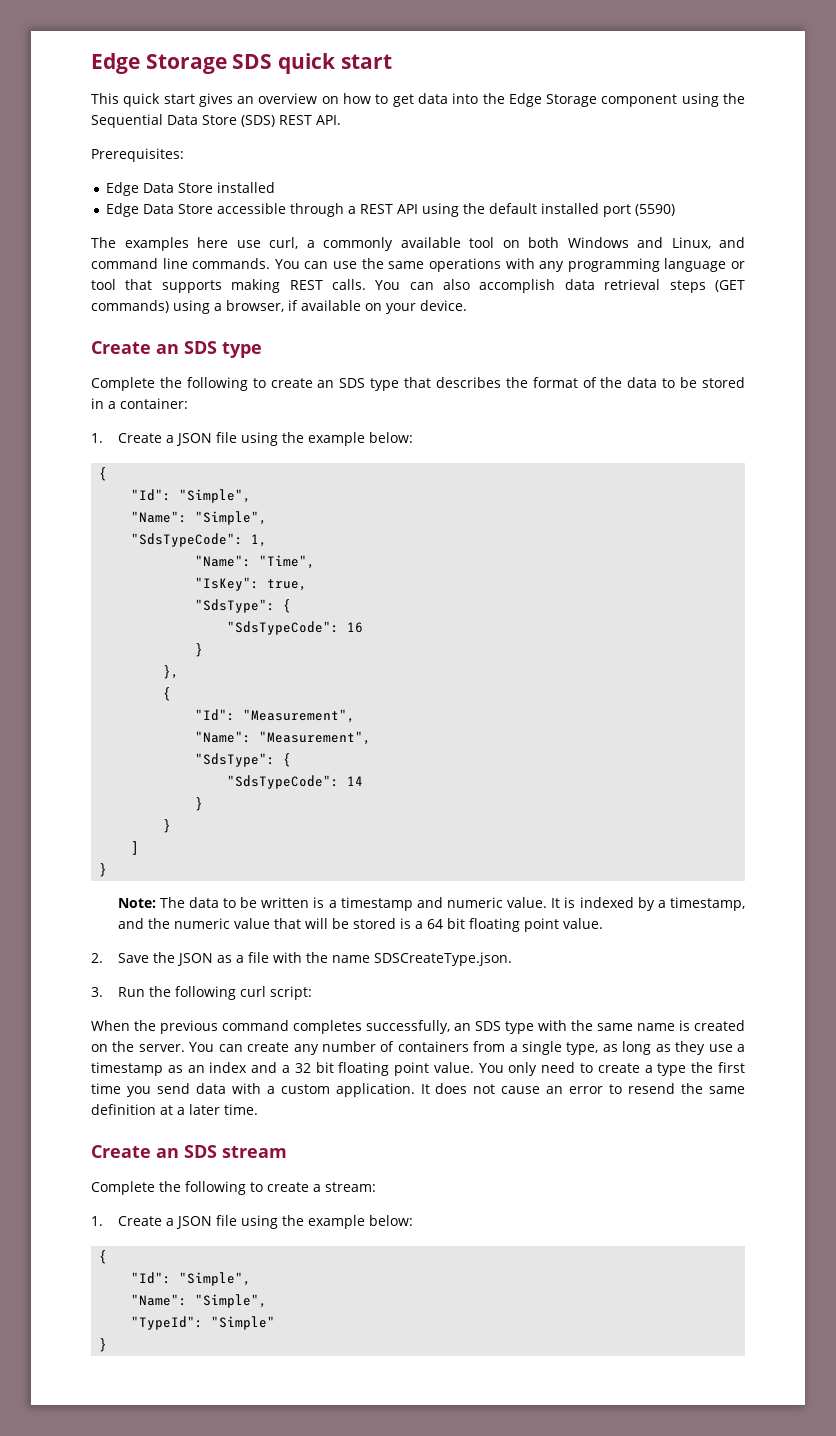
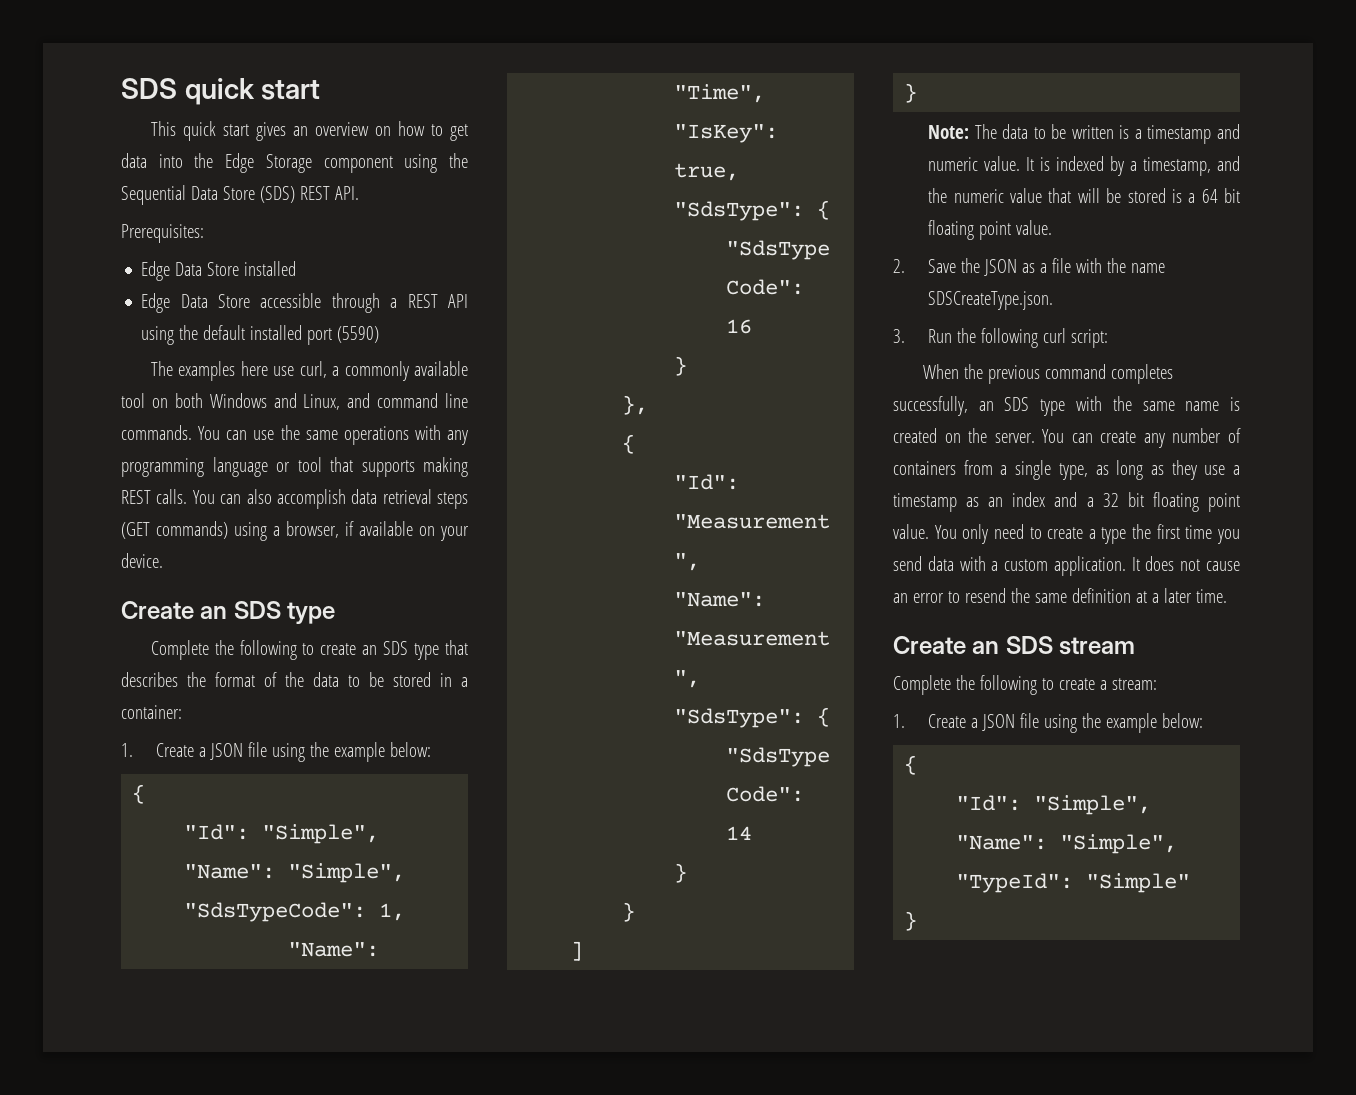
[91,53,227,74] Edge Storage -> (121, 88) none

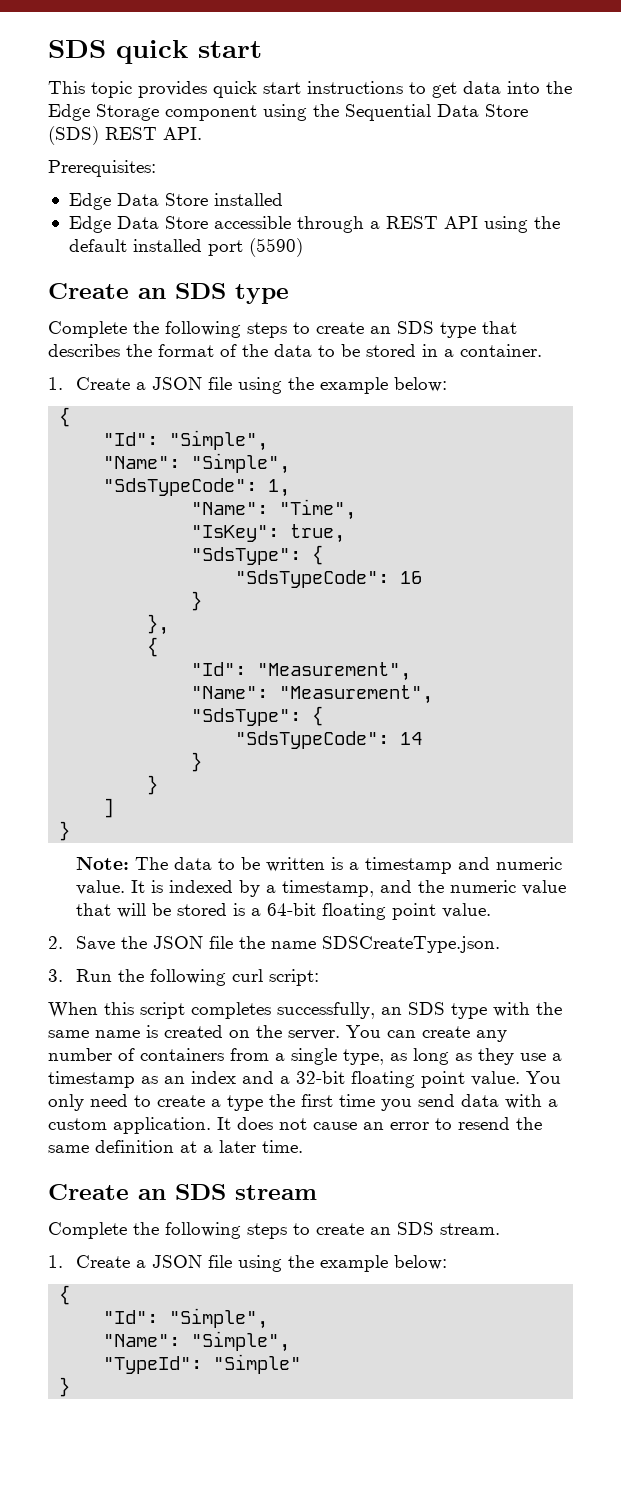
[182,121,425,141] quick start gives an overview on how -> [91,81,403,98] topic provides quick start instructions
[150,361,468,381] [121,393,468,410] [121,425,468,445] [121,457,468,477] [121,489,468,509] [121,521,469,541] [121,553,163,568] // The examples here use curl, a commonly available tool on both Windows and Linux, and command line commands. You can use the same operations with any programming language or tool that supports making REST calls. You can also accomplish data retrieval steps (GET commands) using a browser, if available on your device. -> (303, 247) none
(297, 650) none -> [247,322,287,338] steps
[121,705,182,719] container: -> [460,344,542,357] container.
[1201,188,1240,203] 64 bit -> [266,903,316,916] 64-bit
[1022,258,1103,273] as a file with -> [208,936,233,949] file
[963,364,1106,384] the previous command -> [104,1002,185,1019] this script
[1102,492,1144,507] 32 bit -> [296,1071,345,1084] 32-bit
[1041,678,1157,690] to create a stream: -> [247,1222,500,1239] steps to create an SDS stream.

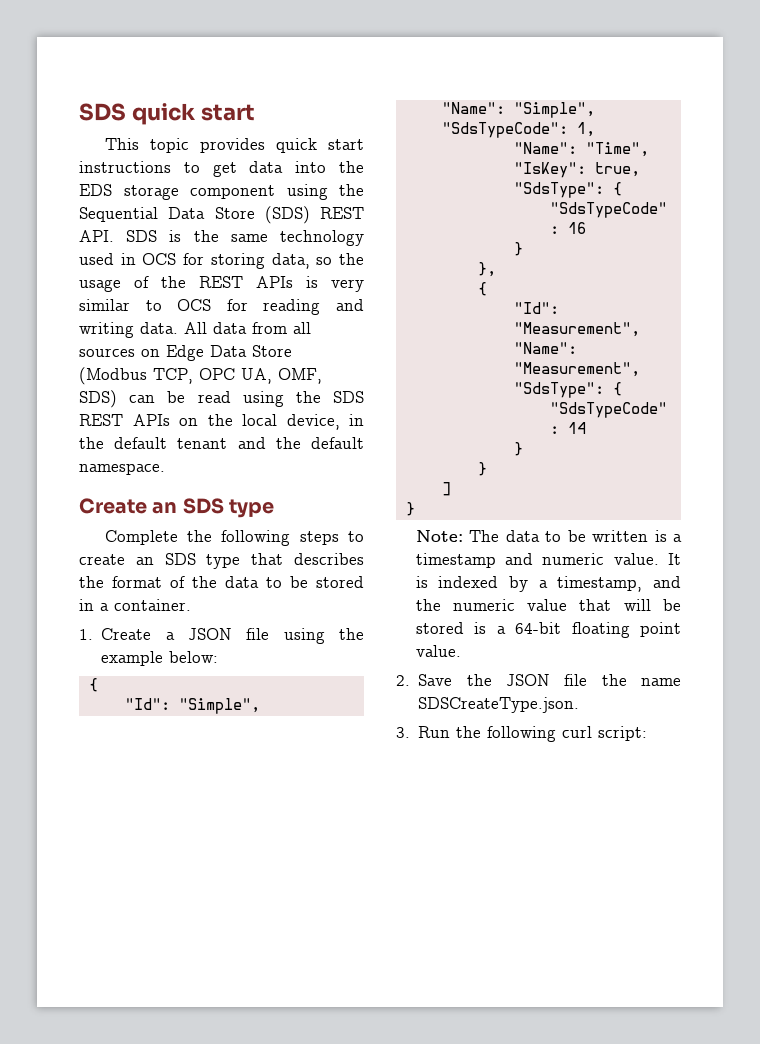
[48,104,159,121] Edge Storage -> [79,184,179,200] EDS storage
[48,160,156,177] [68,193,283,210] [68,216,560,233] [68,238,303,257] // Prerequisites: // Edge Data Store installed // Edge Data Store accessible through a REST API using the default installed port (5590) -> [126,230,364,246] [79,253,364,269] [79,276,364,292] [79,299,364,315] [79,322,311,338] [79,345,292,361] [79,367,322,385] [79,390,364,408] [79,414,364,430] [79,437,364,449] [79,463,165,475] SDS is the same technology used in OCS for storing data, so the usage of the REST APIs is very similar to OCS for reading and writing data. All data from all sources on Edge Data Store (Modbus TCP, OPC UA, OMF, SDS) can be read using the SDS REST APIs on the local device, in the default tenant and the default namespace.
[48,1002,562,1019] [48,1025,507,1042] [48,1048,562,1065] [48,1071,561,1088] [48,1094,558,1111] [48,1117,542,1134] [48,1140,303,1153] [48,1184,317,1200] [48,1222,500,1239] [48,1255,447,1272] [59,1285,71,1305] [103,1308,269,1329] [103,1331,291,1352] [103,1354,302,1374] [59,1377,71,1397] // When this script completes successfully, an SDS type with the same name is created on the server. You can create any number of containers from a single type, as long as they use a timestamp as an index and a 32-bit floating point value. You only need to create a type the first time you send data with a custom application. It does not cause an error to resend the same definition at a later time. // Create an SDS stream // Complete the following steps to create an SDS stream. // 1. Create a JSON file using the example below: // { // "Id": "Simple", // "Name": "Simple", // "TypeId": "Simple" // } -> (648, 733) none

